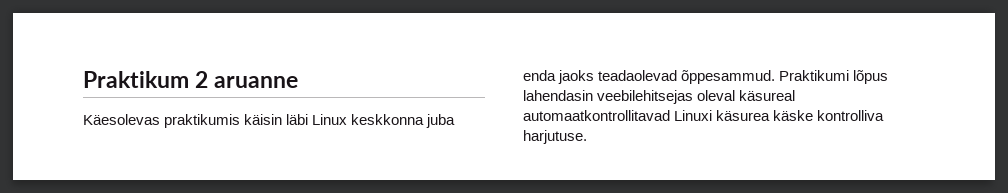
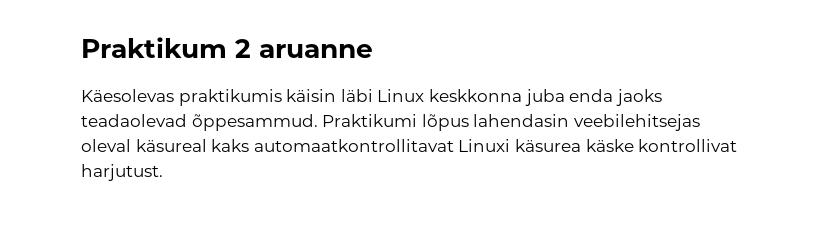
[523,110,670,121] automaatkontrollitavad -> [211,139,454,152] kaks automaatkontrollitavat
[817,110,885,121] [523,130,587,144] kontrolliva harjutuse. -> [638,139,738,152] [81,164,163,181] kontrollivat harjutust.

